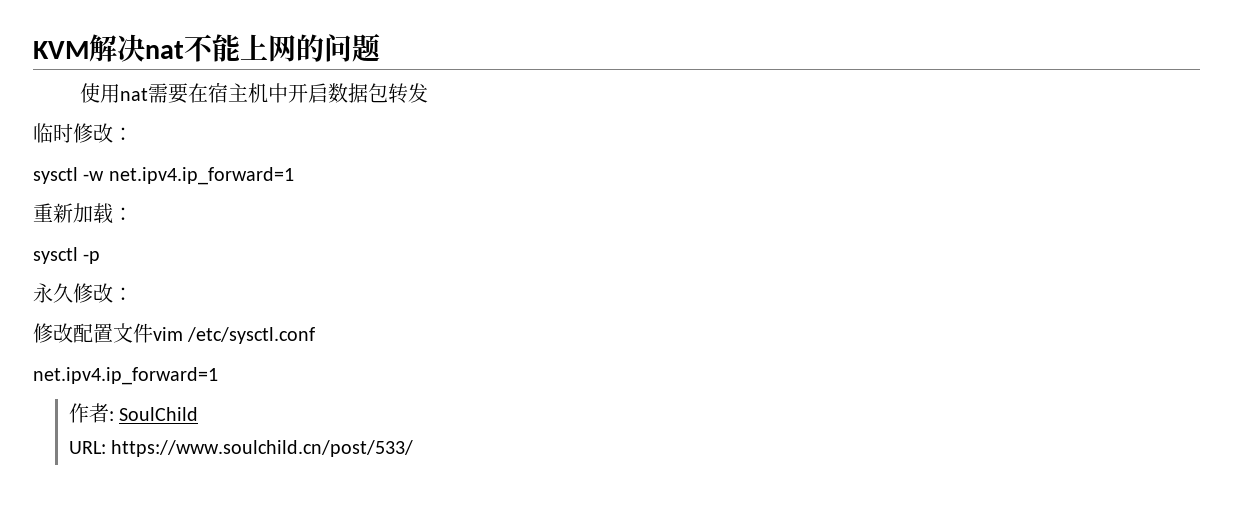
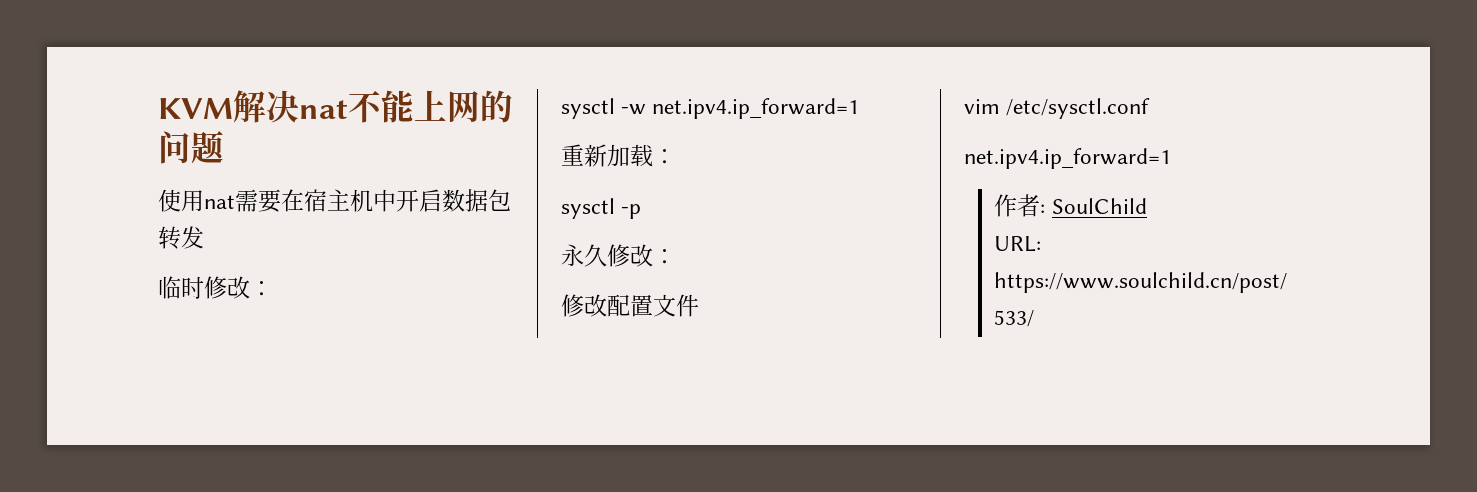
(153, 333) none -> (699, 305) //

